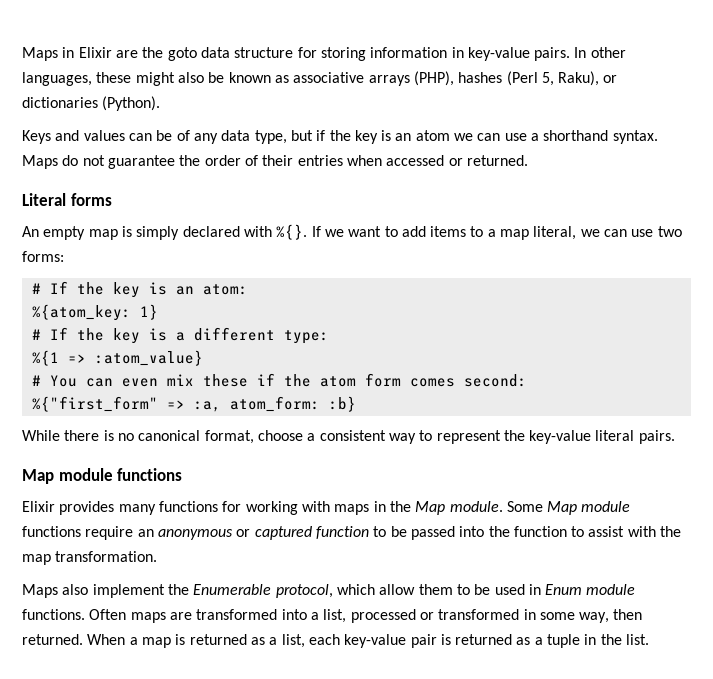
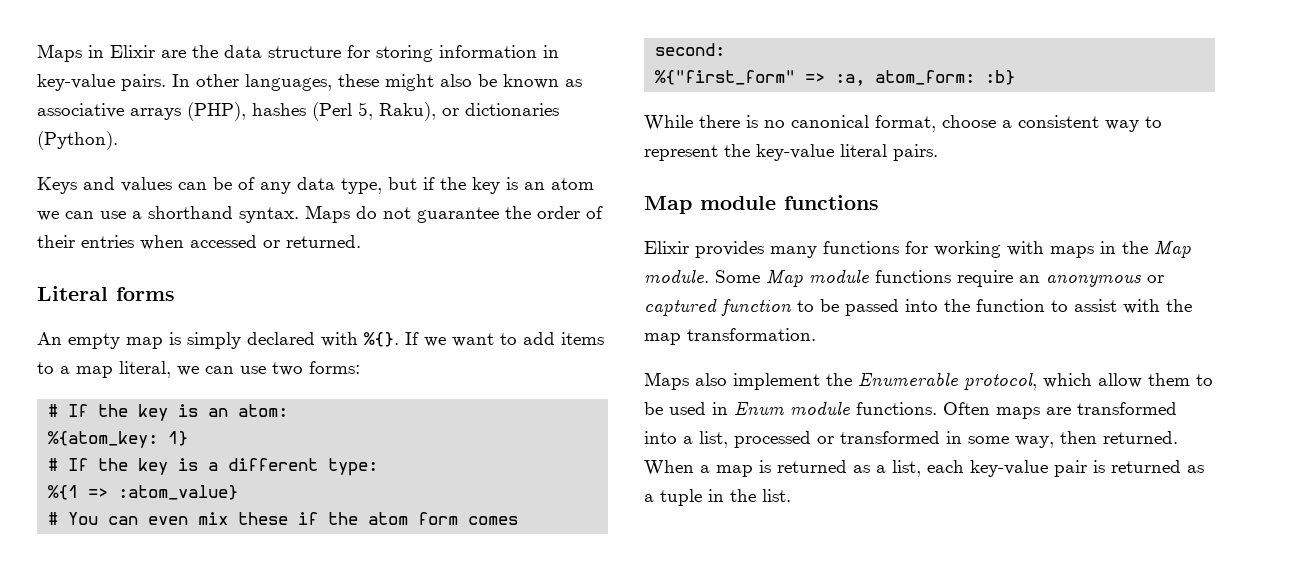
[167,47,197,61] goto -> (218, 51) none

